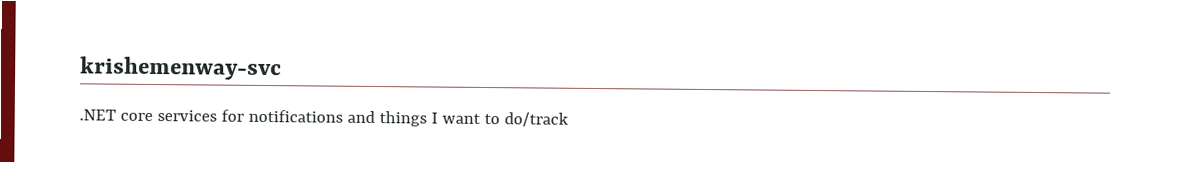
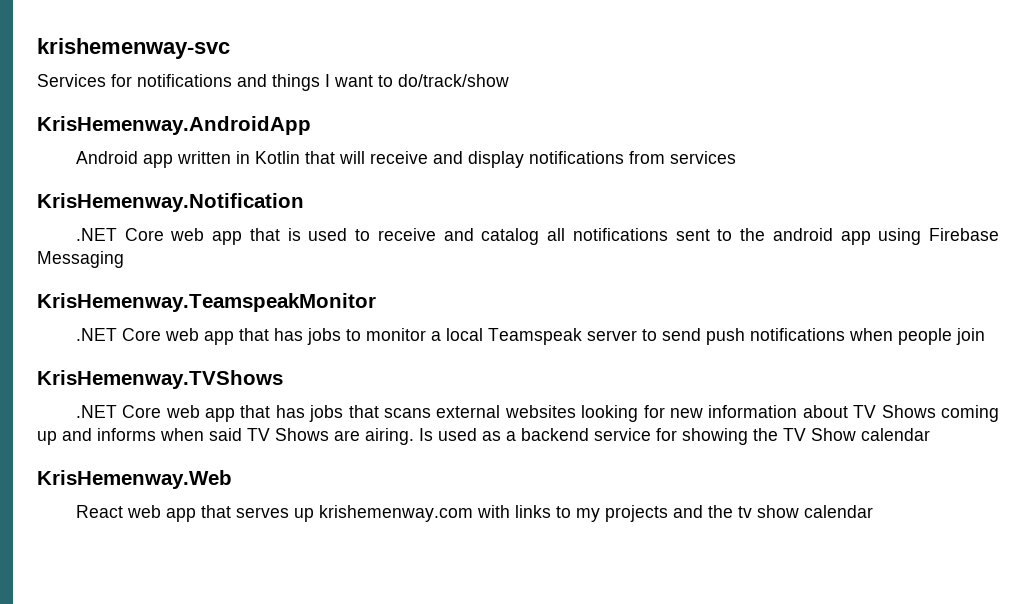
[79,109,217,122] .NET core services -> [37,74,106,87] Services
[503,112,569,127] do/track -> [398,74,509,87] [37,116,311,135] [75,151,736,168] [37,193,304,212] [75,228,1000,245] [37,251,124,268] [37,293,376,312] [75,328,985,345] [37,370,283,389] [75,405,1000,422] [37,428,930,445] [37,470,232,489] [75,505,873,522] do/track/show // KrisHemenway.AndroidApp // Android app written in Kotlin that will receive and display notifications from services // KrisHemenway.Notification // .NET Core web app that is used to receive and catalog all notifications sent to the android app using Firebase Messaging // KrisHemenway.TeamspeakMonitor // .NET Core web app that has jobs to monitor a local Teamspeak server to send push notifications when people join // KrisHemenway.TVShows // .NET Core web app that has jobs that scans external websites looking for new information about TV Shows coming up and informs when said TV Shows are airing. Is used as a backend service for showing the TV Show calendar // KrisHemenway.Web // React web app that serves up krishemenway.com with links to my projects and the tv show calendar

